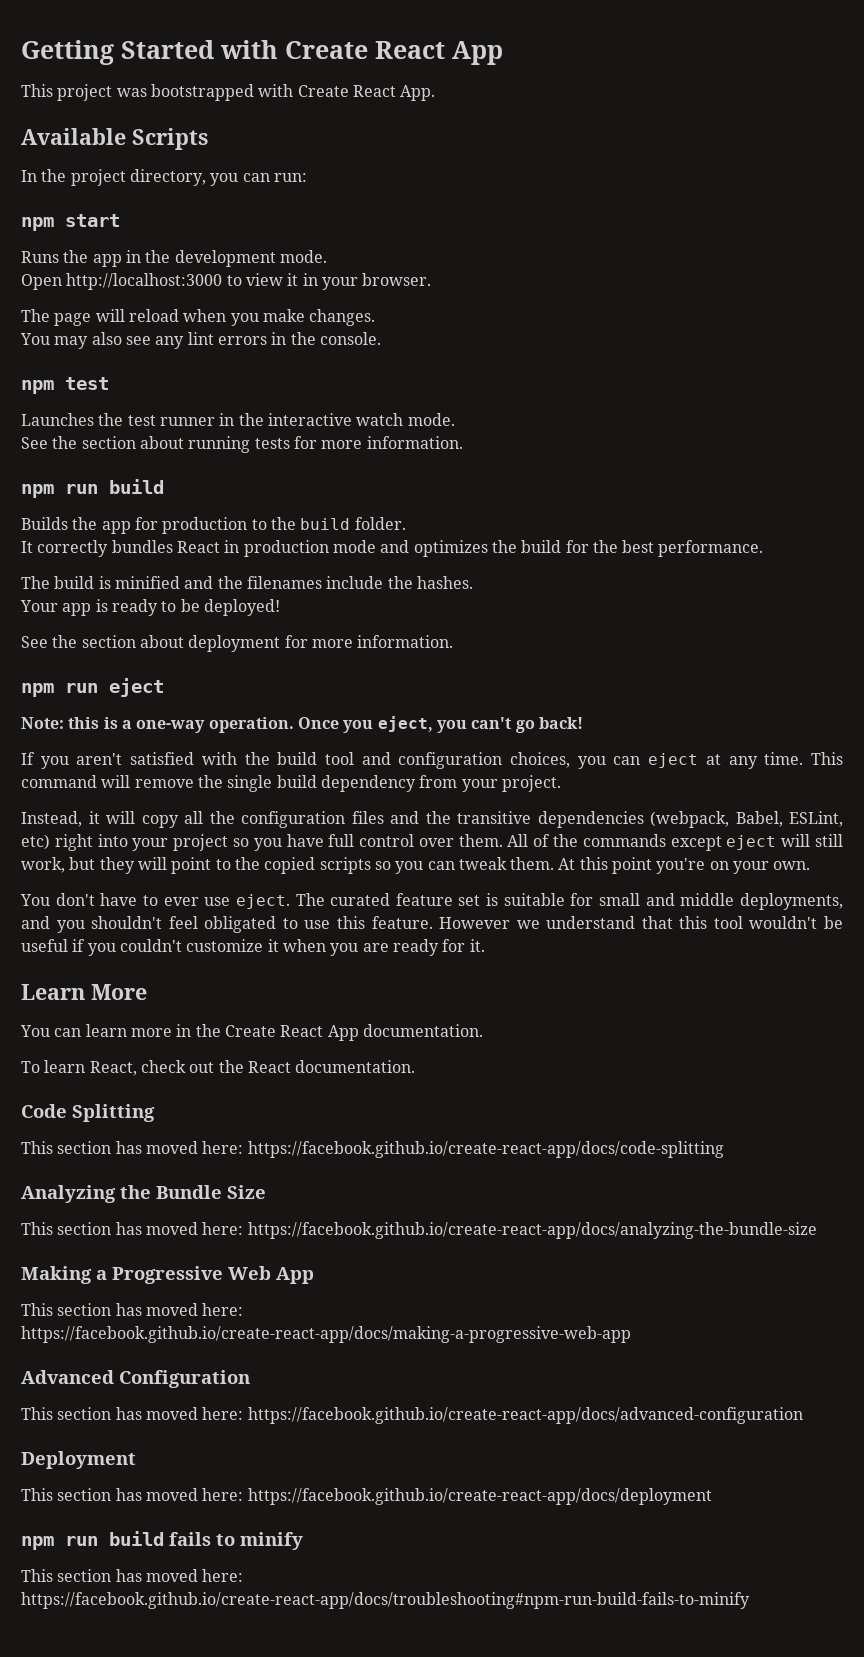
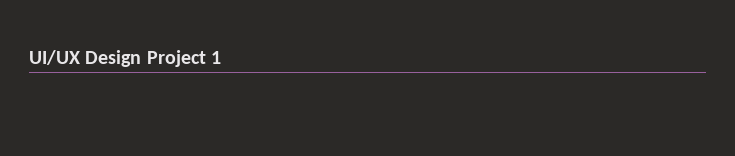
[21,40,503,65] [21,84,436,101] [21,128,208,150] [21,169,307,186] [21,214,120,231] [21,250,327,267] [21,273,432,290] [21,309,376,326] [20,332,381,349] [21,377,109,394] [21,413,455,426] [21,436,463,453] [21,479,164,498] [21,517,406,534] [21,540,764,557] [21,576,473,589] [20,599,280,616] [21,635,454,652] [21,678,164,697] [21,716,583,733] [21,752,844,769] [21,775,561,792] [21,811,843,828] [21,834,843,851] [21,857,811,874] [20,893,843,910] [21,916,843,933] [21,939,485,956] [21,984,147,1000] [20,1024,483,1041] [21,1060,416,1076] [21,1104,155,1122] [21,1141,724,1158] [21,1185,266,1203] [21,1222,817,1239] [21,1266,314,1284] [21,1303,244,1316] [21,1326,631,1343] [21,1370,250,1388] [21,1407,803,1424] [21,1451,136,1469] [21,1488,712,1505] [21,1531,303,1550] [21,1569,244,1582] [21,1592,750,1609] Getting Started with Create React App // This project was bootstrapped with Create React App. // Available Scripts // In the project directory, you can run: // npm start // Runs the app in the development mode. // Open http://localhost:3000 to view it in your browser. // The page will reload when you make changes. // You may also see any lint errors in the console. // npm test // Launches the test runner in the interactive watch mode. // See the section about running tests for more information. // npm run build // Builds the app for production to the build folder. // It correctly bundles React in production mode and optimizes the build for the best performance. // The build is minified and the filenames include the hashes. // Your app is ready to be deployed! // See the section about deployment for more information. // npm run eject // Note: this is a one-way operation. Once you eject, you can't go back! // If you aren't satisfied with the build tool and configuration choices, you can eject at any time. This command will remove the single build dependency from your project. // Instead, it will copy all the configuration files and the transitive dependencies (webpack, Babel, ESLint, etc) right into your project so you have full control over them. All of the commands except eject will still work, but they will point to the copied scripts so you can tweak them. At this point you're on your own. // You don't have to ever use eject. The curated feature set is suitable for small and middle deployments, and you shouldn't feel obligated to use this feature. However we understand that this tool wouldn't be useful if you couldn't customize it when you are ready for it. // Learn More // You can learn more in the Create React App documentation. // To learn React, check out the React documentation. // Code Splitting // This section has moved here: https://facebook.github.io/create-react-app/docs/code-splitting // Analyzing the Bundle Size // This section has moved here: https://facebook.github.io/create-react-app/docs/analyzing-the-bundle-size // Making a Progressive Web App // This section has moved here: https://facebook.github.io/create-react-app/docs/making-a-progressive-web-app // Advanced Configuration // This section has moved here: https://facebook.github.io/create-react-app/docs/advanced-configuration // Deployment // This section has moved here: https://facebook.github.io/create-react-app/docs/deployment // npm run build fails to minify // This section has moved here: https://facebook.github.io/create-react-app/docs/troubleshooting#npm-run-build-fails-to-minify -> [29,50,222,67] UI/UX Design Project 1

